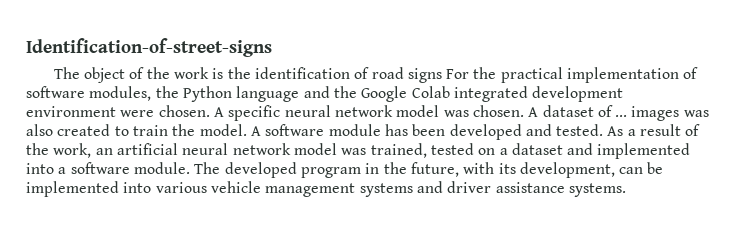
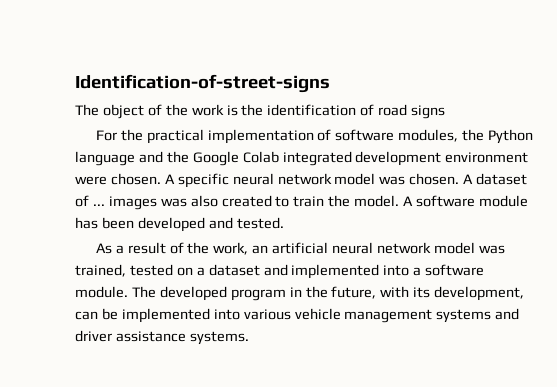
(442, 75) none -> (446, 112) //
(604, 130) none -> (284, 223) //

